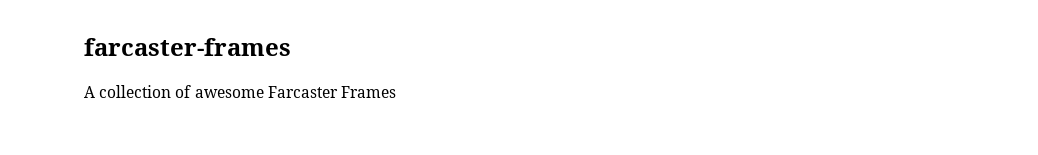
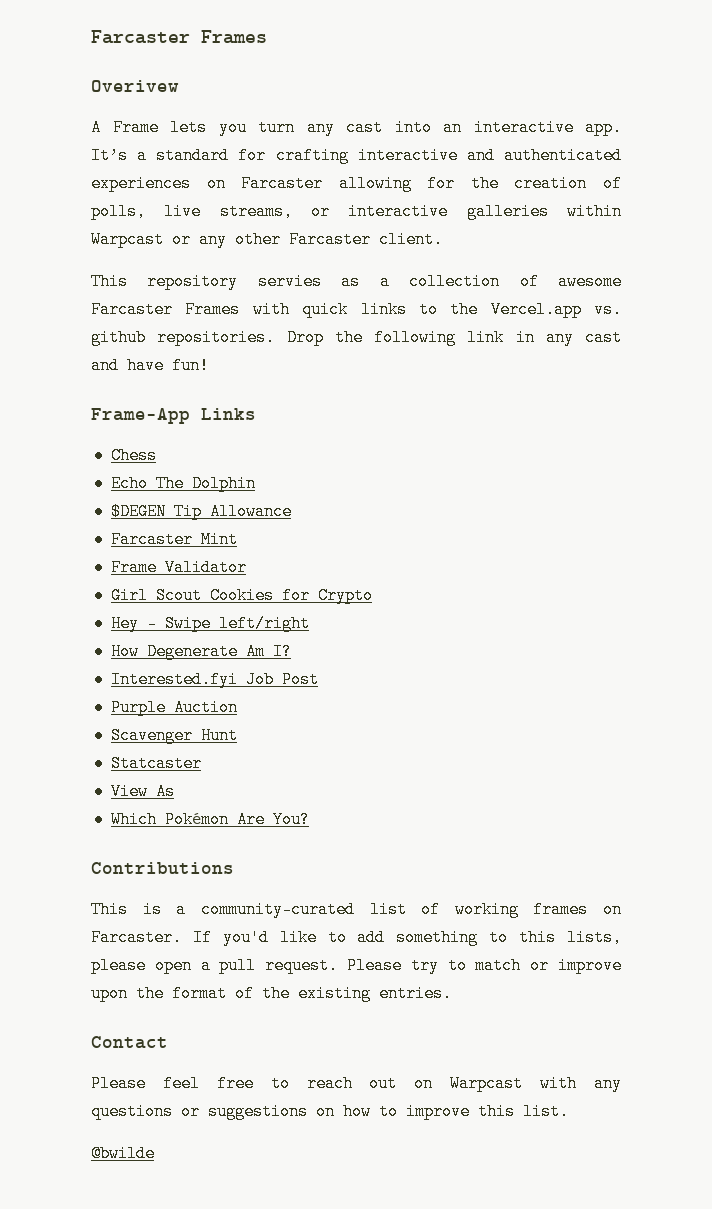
[84,38,291,56] [84,86,95,98] farcaster-frames // A -> [91,30,267,44] [91,80,179,92] [91,119,622,136] [91,147,622,164] [91,175,622,192] [91,203,622,220] [91,231,443,248] [91,273,390,290] Farcaster Frames // Overivew // A Frame lets you turn any cast into an interactive app. It’s a standard for crafting interactive and authenticated experiences on Farcaster allowing for the creation of polls, live streams, or interactive galleries within Warpcast or any other Farcaster client. // This repository servies as a
(396, 92) none -> [252,301,622,318] [91,329,622,346] [91,357,209,374] [91,408,256,424] [110,447,157,464] [110,475,256,492] [110,503,292,520] [110,531,238,548] [110,559,247,576] [110,587,373,604] [110,615,310,632] [110,643,292,660] [110,671,319,688] [110,699,238,716] [110,727,238,744] [110,755,202,772] [110,783,175,800] [110,811,310,828] [91,862,234,874] [91,901,622,918] [91,929,623,946] [91,957,622,974] [91,985,452,1002] [91,1036,168,1049] [91,1075,623,1092] [91,1103,569,1120] [91,1145,155,1162] with quick links to the Vercel.app vs. github repositories. Drop the following link in any cast and have fun! // Frame-App Links // Chess // Echo The Dolphin // $DEGEN Tip Allowance // Farcaster Mint // Frame Validator // Girl Scout Cookies for Crypto // Hey - Swipe left/right // How Degenerate Am I? // Interested.fyi Job Post // Purple Auction // Scavenger Hunt // Statcaster // View As // Which Pokémon Are You? // Contributions // This is a community-curated list of working frames on Farcaster. If you'd like to add something to this lists, please open a pull request. Please try to match or improve upon the format of the existing entries. // Contact // Please feel free to reach out on Warpcast with any questions or suggestions on how to improve this list. // @bwilde

